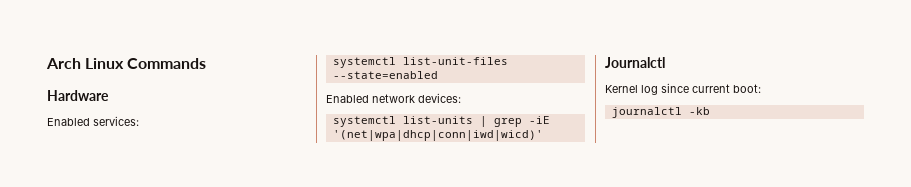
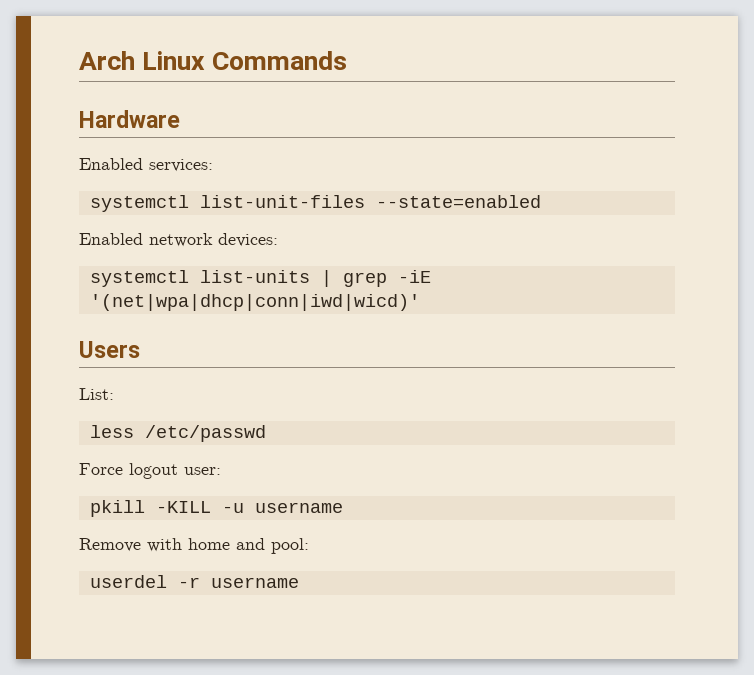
[605,57,665,68] [605,83,761,95] [611,107,710,118] Journalctl // Kernel log since current boot: // journalctl -kb -> [79,341,140,358] [79,388,114,400] [89,425,266,442] [79,463,221,479] [89,500,343,517] [79,538,309,554] [89,575,299,588] Users // List: // less /etc/passwd // Force logout user: // pkill -KILL -u username // Remove with home and pool: // userdel -r username

